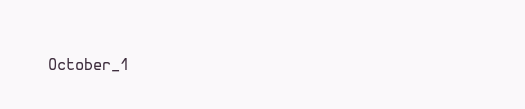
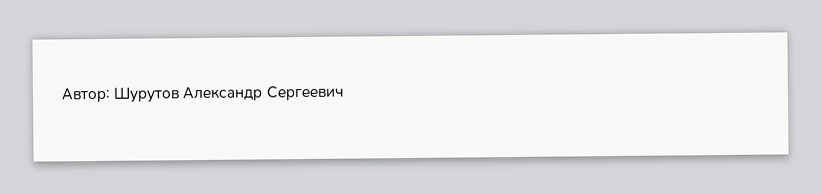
[48,58,129,72] October_1 -> [61,85,345,103] Автор: Шурутов Александр Сергеевич

